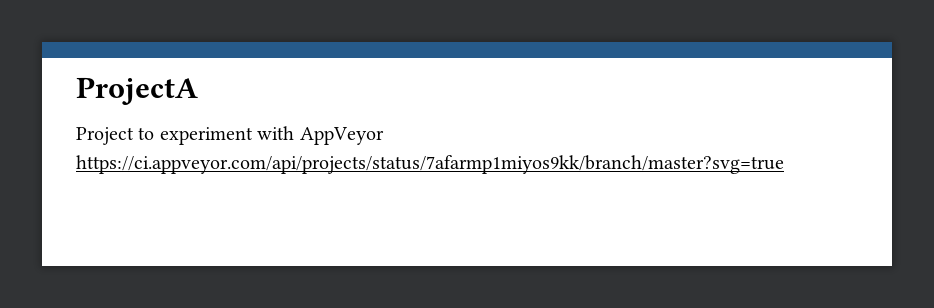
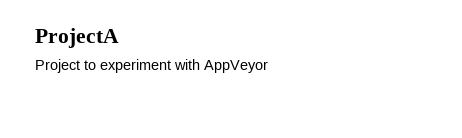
[76,155,784,174] https://ci.appveyor.com/api/projects/status/7afarmp1miyos9kk/branch/master?svg=true -> (268, 66) none

